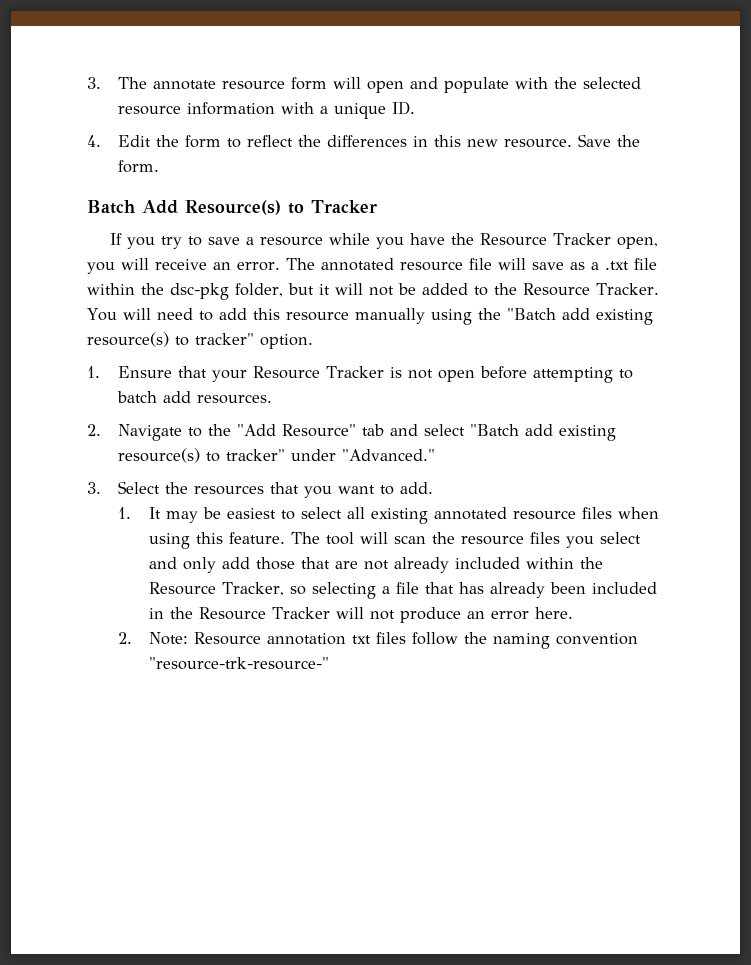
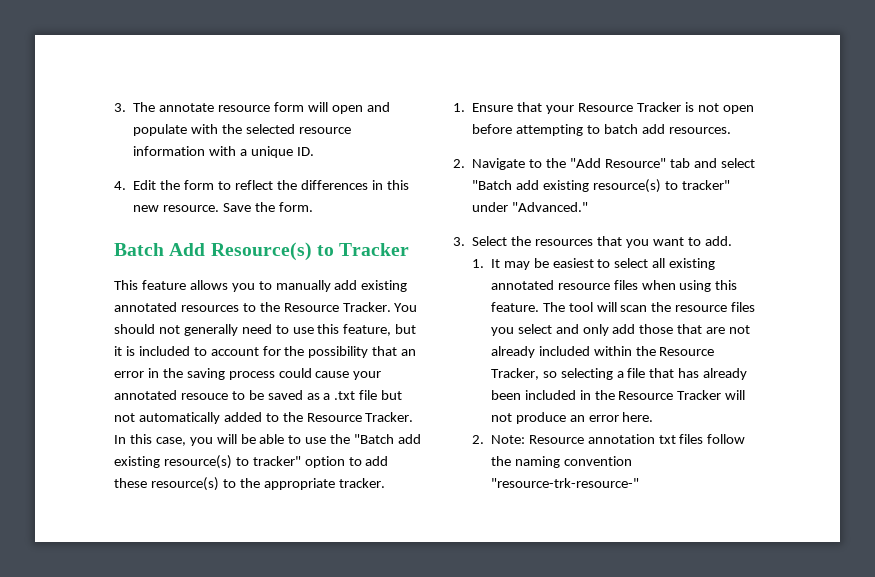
[110,233,659,249] [87,258,657,274] [87,283,416,300] If you try to save a resource while you have the Resource Tracker open, you will receive an error. The annotated resource file will save as a .txt file within the dsc-pkg folder, but it will not be -> [114,280,408,292] [114,302,418,312] [114,324,417,336] [114,346,417,358] [114,368,382,380] [114,390,403,400] [114,412,220,424] This feature allows you to manually add existing annotated resources to the Resource Tracker. You should not generally need to use this feature, but it is included to account for the possibility that an error in the saving process could cause your annotated resouce to be saved as a .txt file but not automatically
[87,308,472,325] You will need to add this resource manually using -> [114,434,327,446] In this case, you will be able to use
[260,334,313,349] option. -> [304,456,389,468] [114,477,385,491] option to add these resource(s) to the appropriate tracker.

